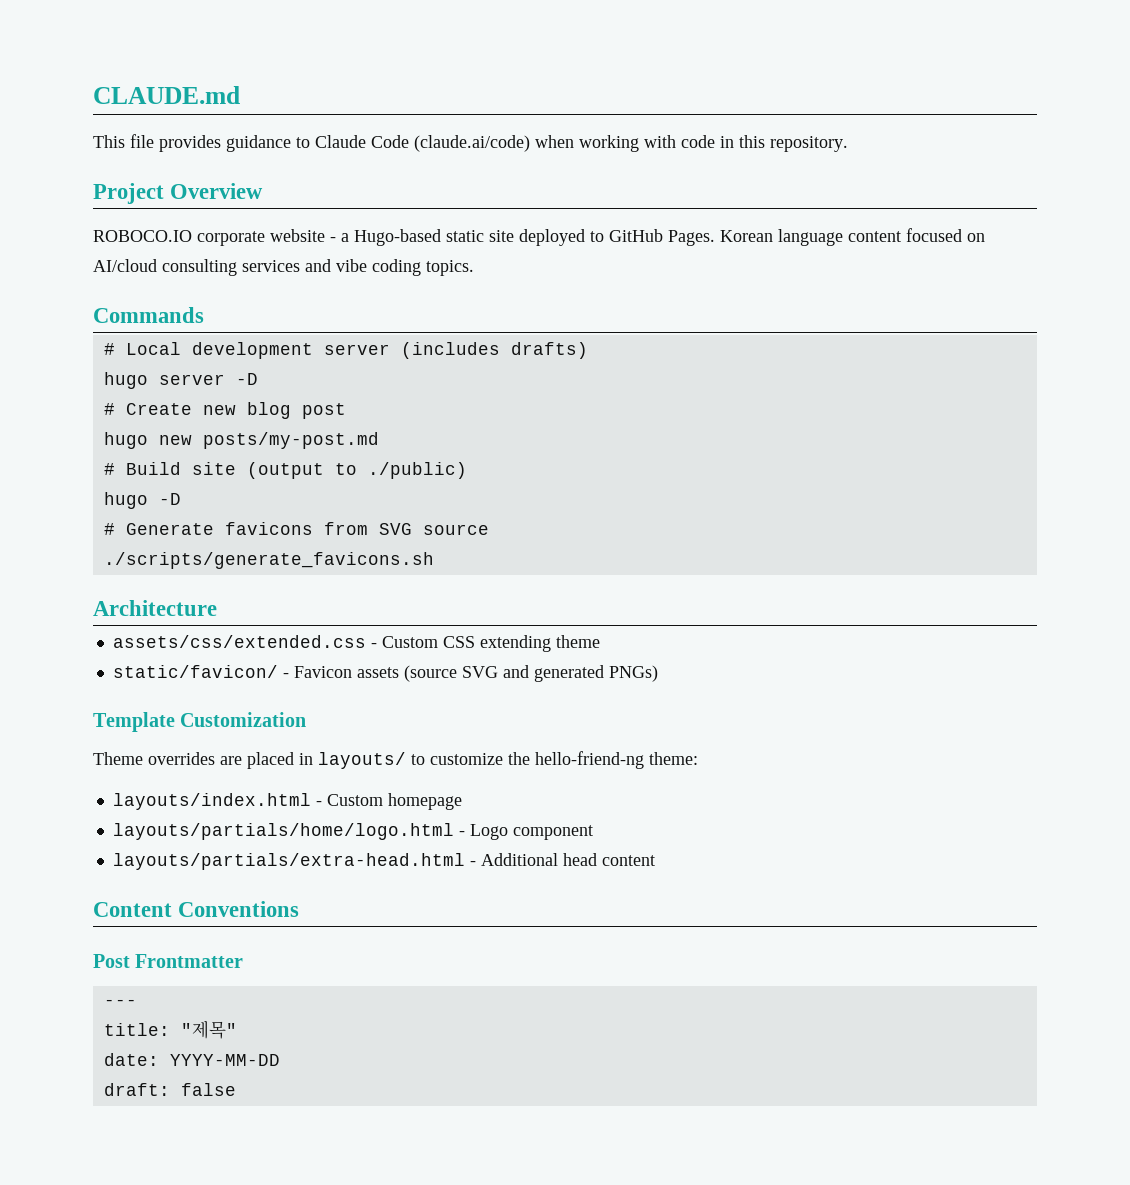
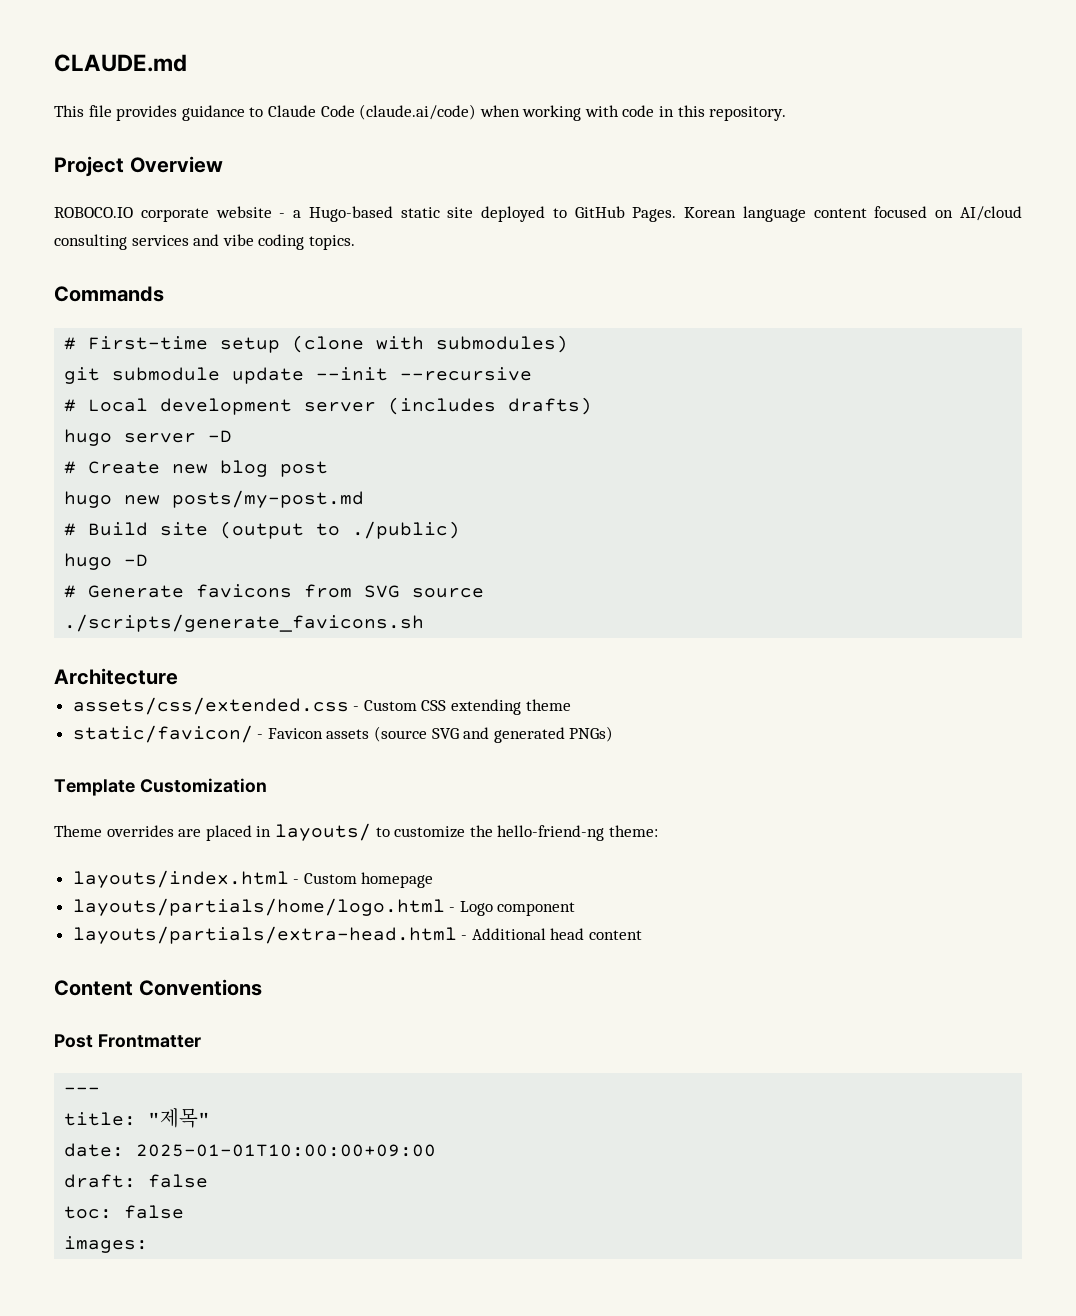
(204, 315) none -> [64,335,569,353] [64,367,533,384] // # First-time setup (clone with submodules) // git submodule update --init --recursive
[169,1054,280,1066] YYYY-MM-DD -> [136,1144,437,1157] 2025-01-01T10:00:00+09:00
(236, 1089) none -> [64,1205,185,1219] [64,1236,149,1253] // toc: false // images:

